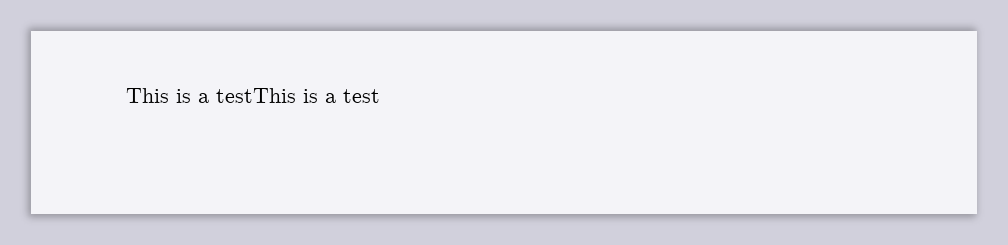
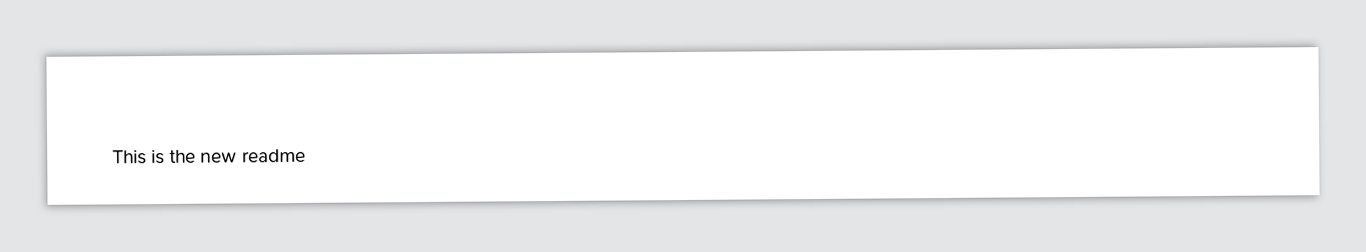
[198,88,380,103] a testThis is a test -> [169,148,306,163] the new readme

